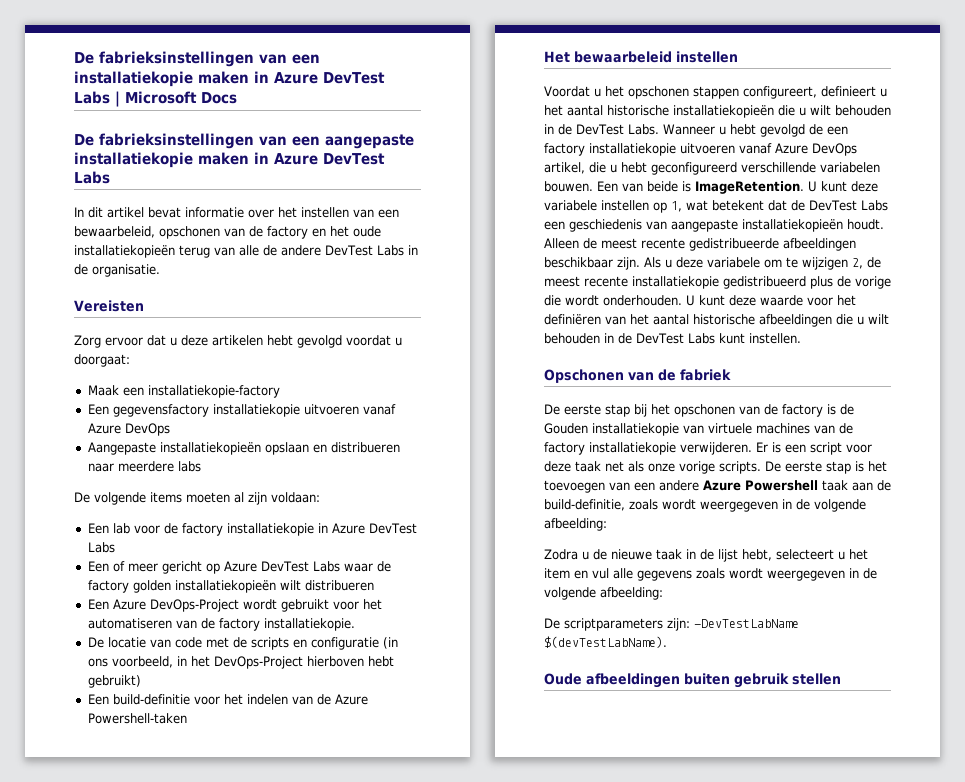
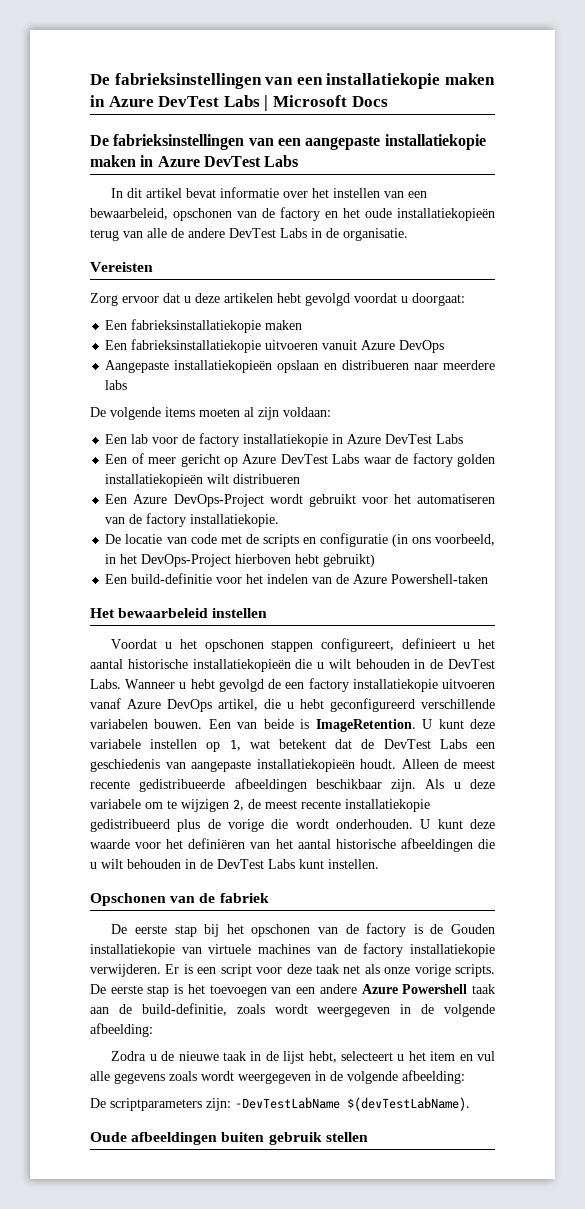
[87,385,280,398] [87,404,396,417] Maak een installatiekopie-factory // Een gegevensfactory installatiekopie uitvoeren vanaf -> [105,319,303,333] [105,339,358,353] Een fabrieksinstallatiekopie maken // Een fabrieksinstallatiekopie uitvoeren vanuit

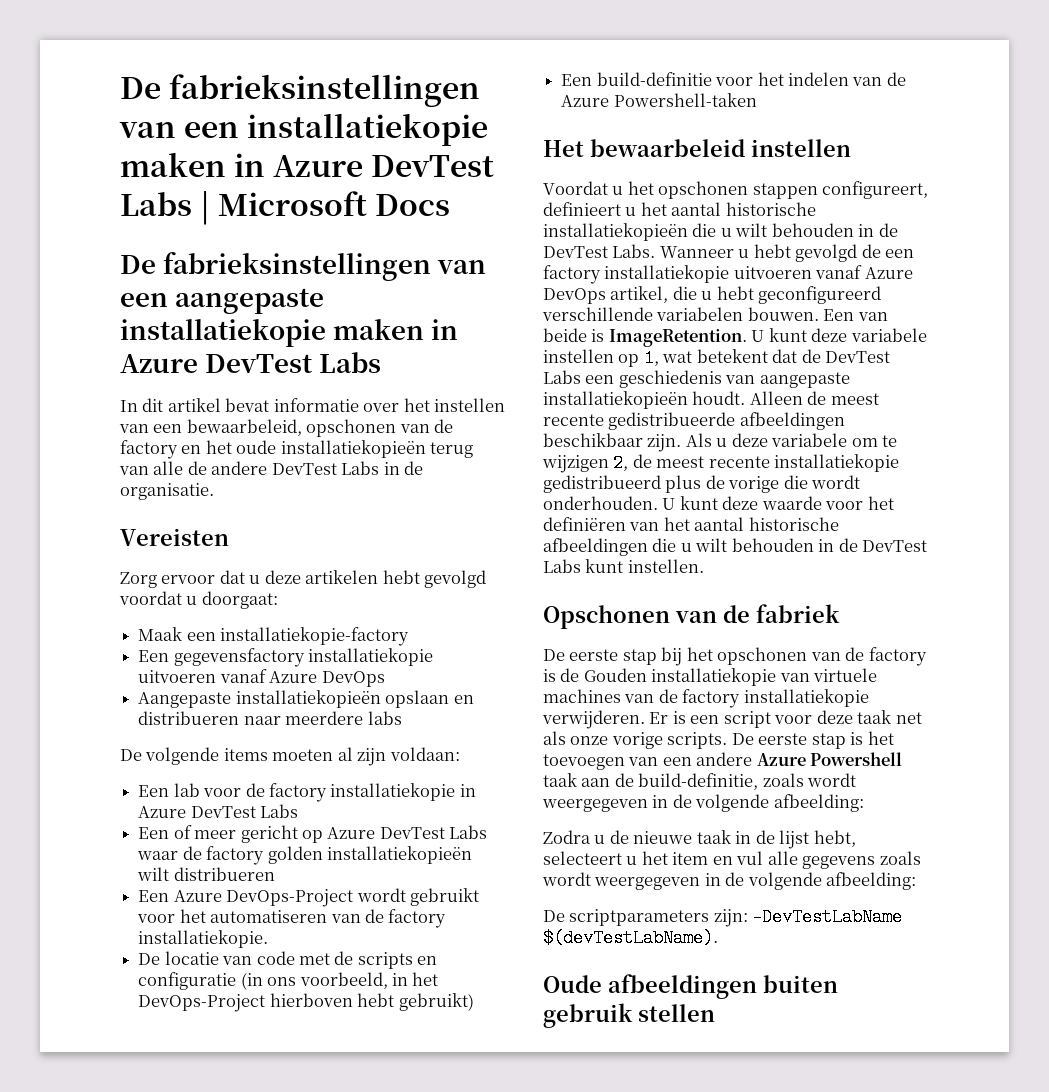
[105,319,303,333] [105,339,358,353] Een fabrieksinstallatiekopie maken // Een fabrieksinstallatiekopie uitvoeren vanuit -> [138,627,410,646] [138,648,434,667] [138,669,267,683] Maak een installatiekopie-factory // Een gegevensfactory installatiekopie uitvoeren vanaf

